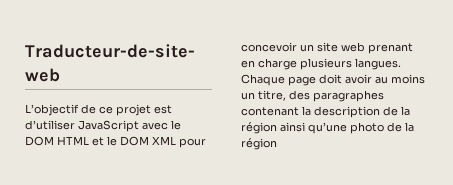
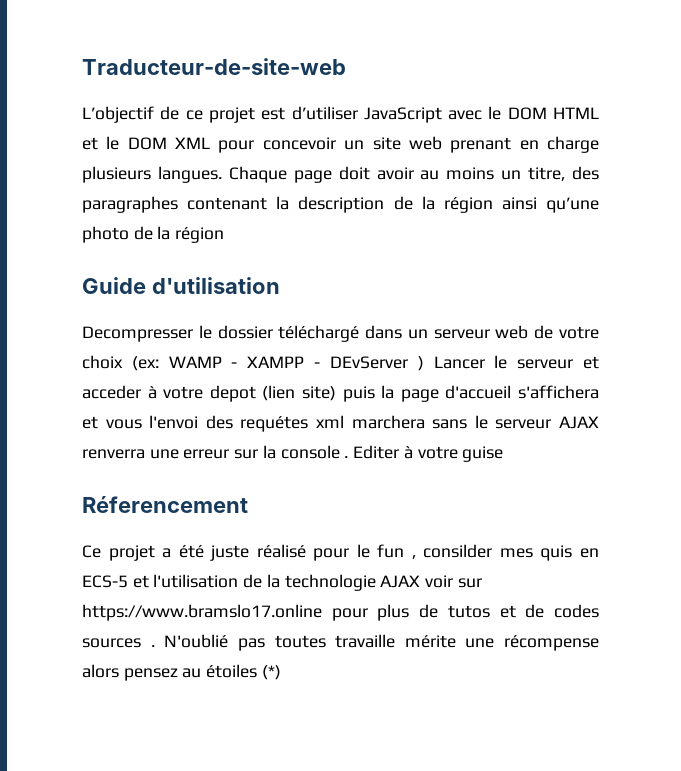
(277, 144) none -> [82,277,280,294] [82,325,599,342] [82,355,599,371] [82,385,599,402] [82,415,600,432] [82,445,504,462] [82,496,248,513] [82,544,600,561] [82,574,482,591] [82,604,599,621] [82,634,599,651] [82,664,281,681] // Guide d'utilisation // Decompresser le dossier téléchargé dans un serveur web de votre choix (ex: WAMP - XAMPP - DEvServer ) Lancer le serveur et acceder à votre depot (lien site) puis la page d'accueil s'affichera et vous l'envoi des requétes xml marchera sans le serveur AJAX renverra une erreur sur la console . Editer à votre guise // Réferencement // Ce projet a été juste réalisé pour le fun , consilder mes quis en ECS-5 et l'utilisation de la technologie AJAX voir sur https://www.bramslo17.online pour plus de tutos et de codes sources . N'oublié pas toutes travaille mérite une récompense alors pensez au étoiles (*)

